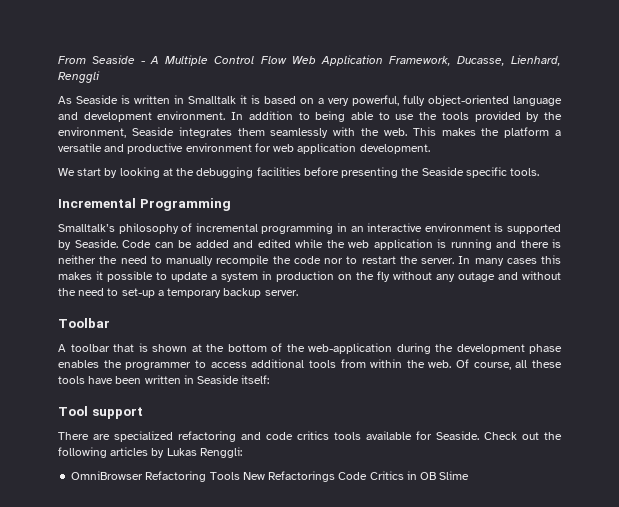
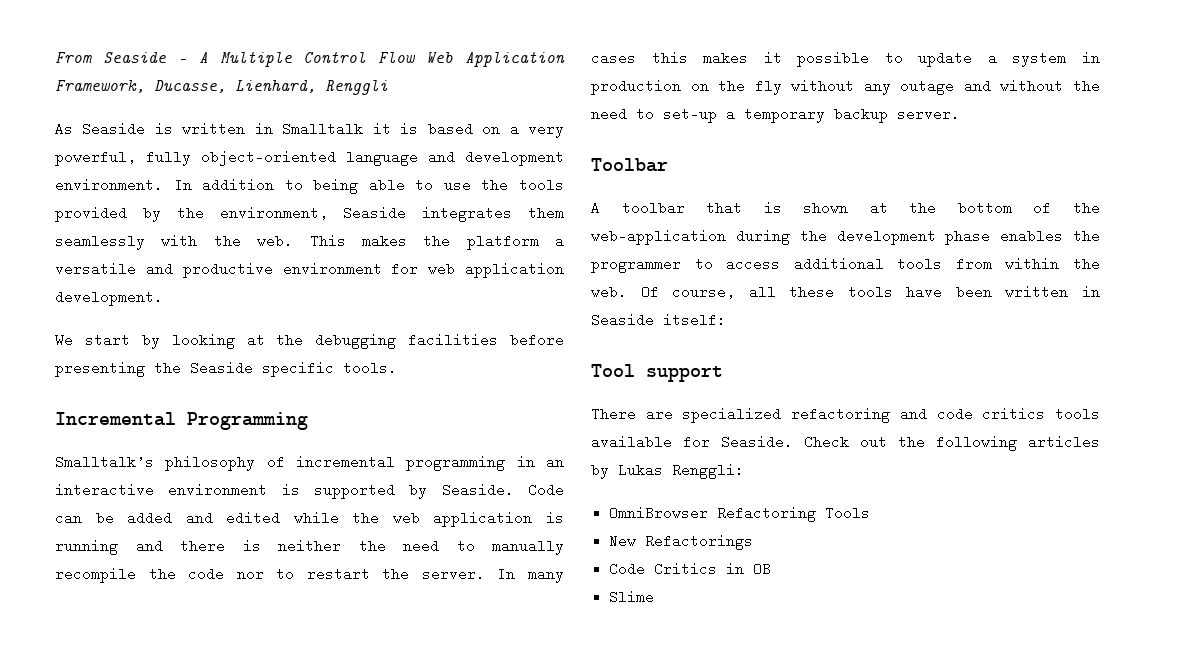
(240, 476) none -> (871, 513) //
(336, 476) none -> (754, 542) //
(437, 476) none -> (772, 569) //

